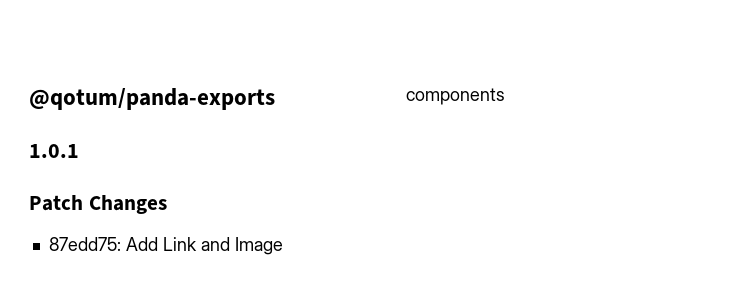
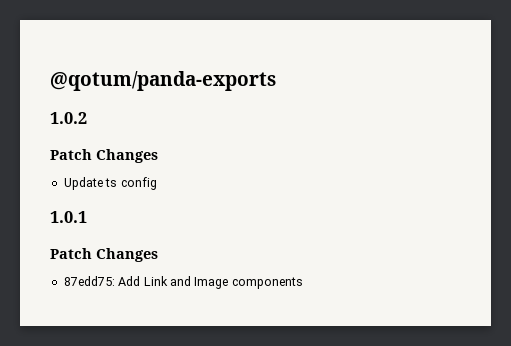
(275, 99) none -> [50,112,87,124] [50,149,158,163] [63,177,157,190] // 1.0.2 // Patch Changes // Update ts config

